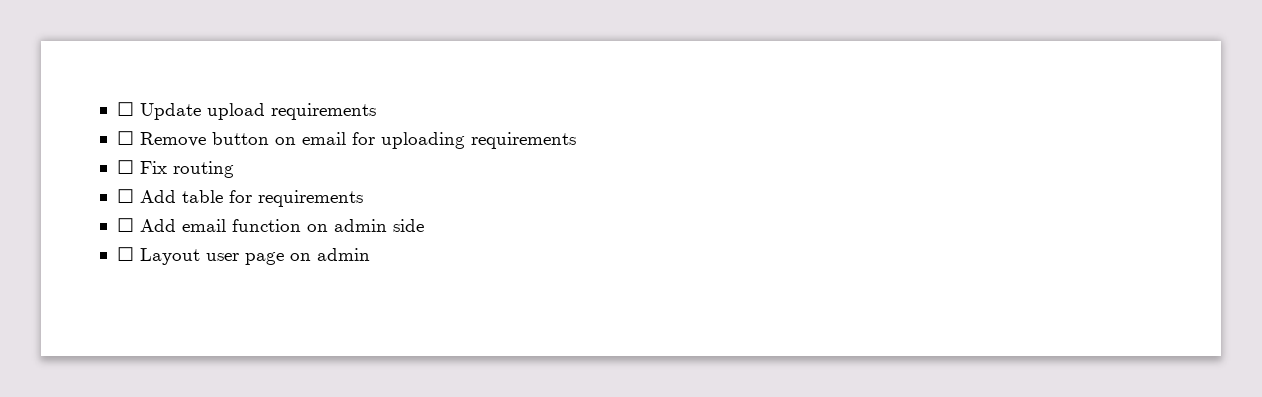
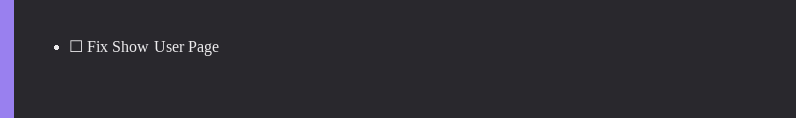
[116,102,376,120] [116,131,576,149] [116,160,234,178] [116,189,363,207] [116,218,424,232] [116,247,370,265] ☐ Update upload requirements // ☐ Remove button on email for uploading requirements // ☐ Fix routing // ☐ Add table for requirements // ☐ Add email function on admin side // ☐ Layout user page on admin -> [68,40,219,56] ☐ Fix Show User Page

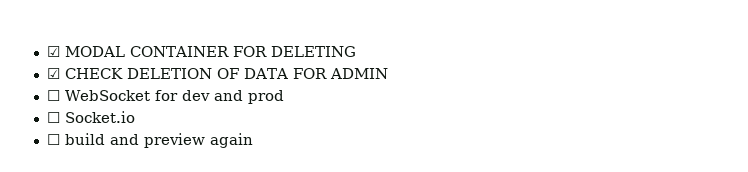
[68,40,219,56] ☐ Fix Show User Page -> [46,46,356,57] [46,68,388,79] [46,90,284,104] [46,111,135,123] [46,133,253,148] ☑ MODAL CONTAINER FOR DELETING // ☑ CHECK DELETION OF DATA FOR ADMIN // ☐ WebSocket for dev and prod // ☐ Socket.io // ☐ build and preview again

